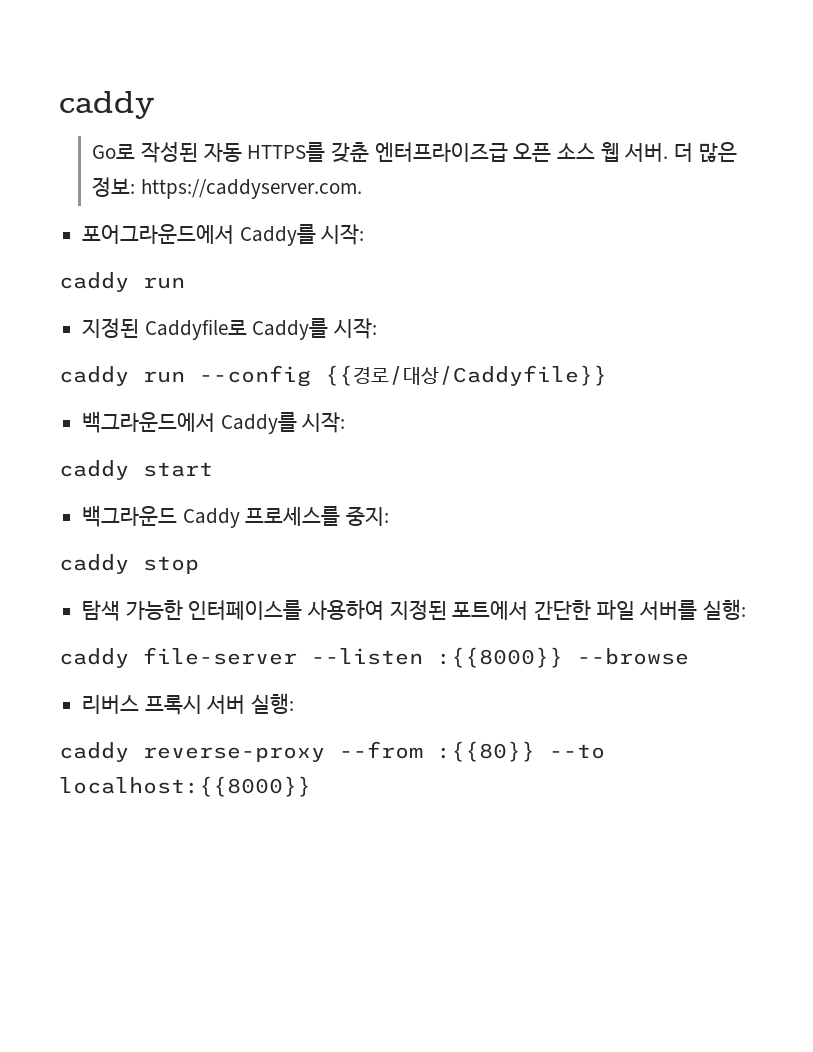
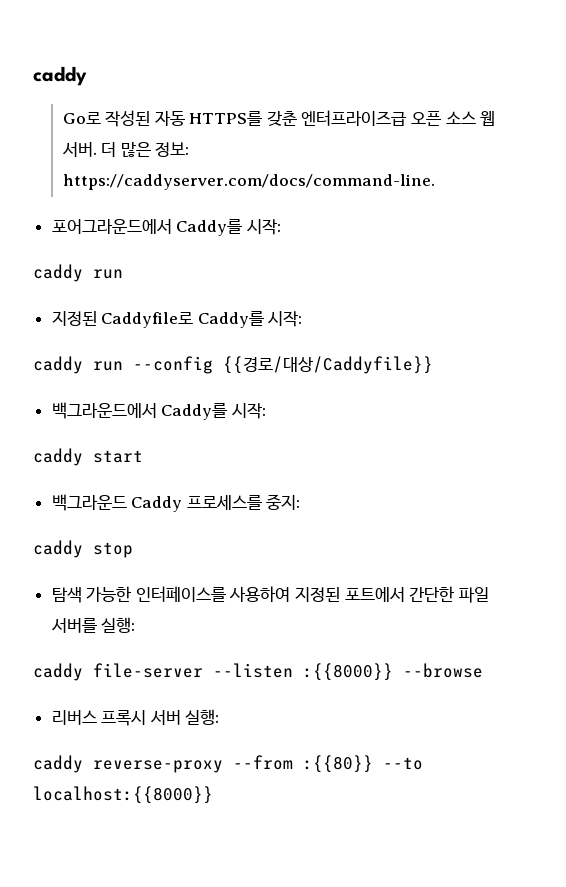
[140,179,362,199] https://caddyserver.com. -> [62,174,435,190] https://caddyserver.com/docs/command-line.

